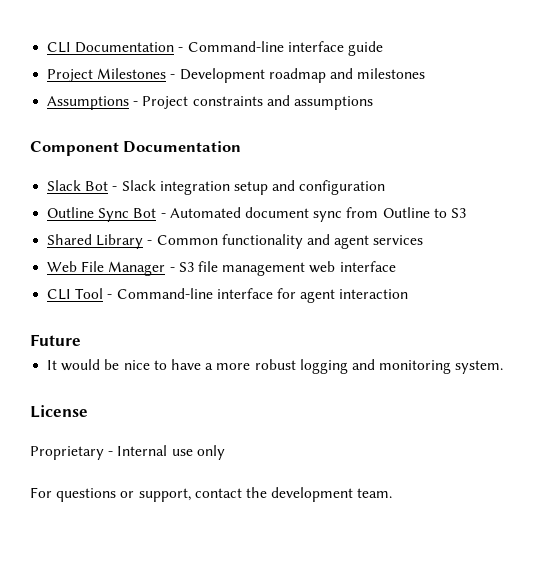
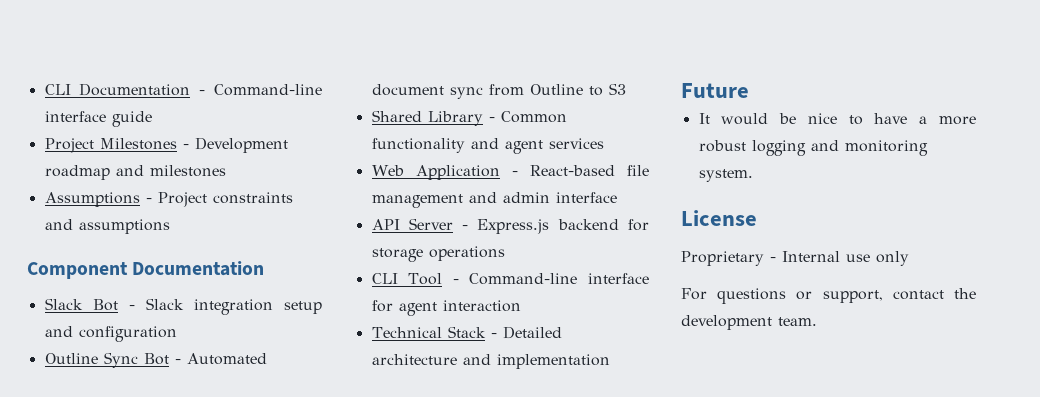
[81,261,396,276] File Manager - S3 file management web interface -> [415,165,649,180] [371,192,617,208] [371,218,649,234] [371,246,505,262] Application - React-based file management and admin interface // API Server - Express.js backend for storage operations
(409, 294) none -> [371,326,562,339] [371,354,610,369] // Technical Stack - Detailed architecture and implementation

